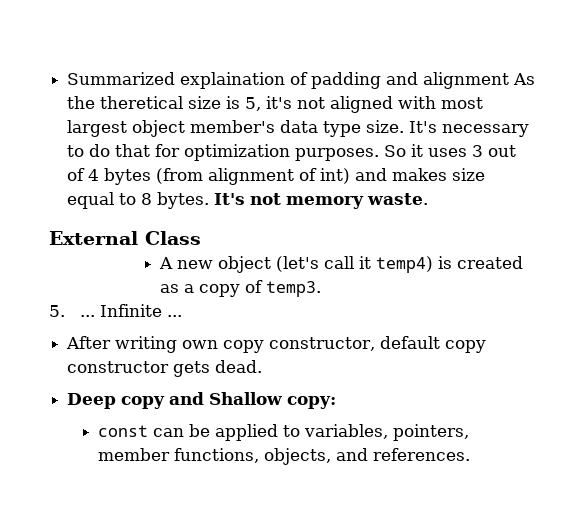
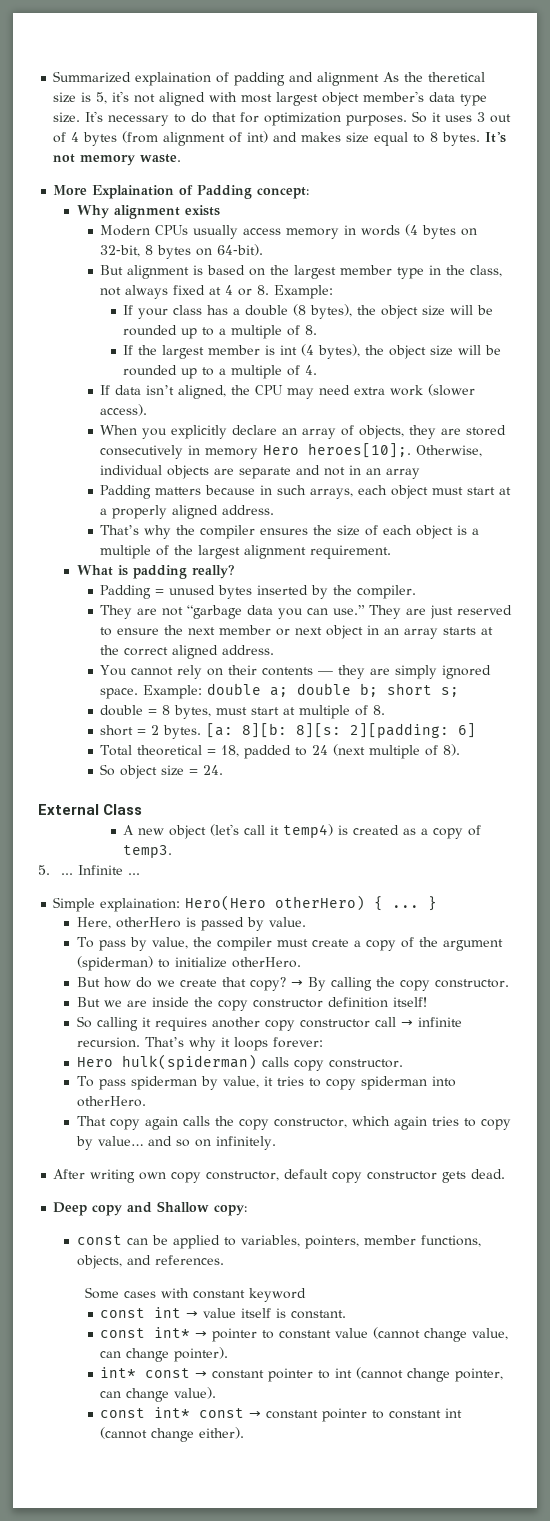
(429, 199) none -> [53,185,310,199] [76,205,220,219] [100,224,478,239] [100,244,264,259] [100,265,503,279] [100,285,334,299] [123,304,494,319] [123,325,318,339] [123,344,502,359] [123,365,318,379] [100,384,476,399] [100,404,148,416] [100,425,507,439] [100,443,483,459] [100,465,421,479] [100,485,512,499] [100,505,275,519] [100,525,480,539] [100,545,392,559] [76,565,235,579] [100,585,417,599] [100,605,513,619] [100,625,494,639] [100,645,275,659] [100,665,492,679] [100,683,460,699] [100,705,386,719] [100,723,477,739] [100,744,461,759] [100,764,224,779] // More Explaination of Padding concept: // Why alignment exists // Modern CPUs usually access memory in words (4 bytes on 32‑bit, 8 bytes on 64‑bit). // But alignment is based on the largest member type in the class, not always fixed at 4 or 8. Example: // If your class has a double (8 bytes), the object size will be rounded up to a multiple of 8. // If the largest member is int (4 bytes), the object size will be rounded up to a multiple of 4. // If data isn’t aligned, the CPU may need extra work (slower access). // When you explicitly declare an array of objects, they are stored consecutively in memory Hero heroes[10];. Otherwise, individual objects are separate and not in an array // Padding matters because in such arrays, each object must start at a properly aligned address. // That’s why the compiler ensures the size of each object is a multiple of the largest alignment requirement. // What is padding really? // Padding = unused bytes inserted by the compiler. // They are not “garbage data you can use.” They are just reserved to ensure the next member or next object in an array starts at the correct aligned address. // You cannot rely on their contents — they are simply ignored space. Example: double a; double b; short s; // double = 8 bytes, must start at multiple of 8. // short = 2 bytes. [a: 8][b: 8][s: 2][padding: 6] // Total theoretical = 18, padded to 24 (next multiple of 8). // So object size = 24.
(182, 316) none -> [53,895,438,912] [76,917,306,931] [76,937,503,951] [76,956,301,971] [76,977,509,991] [76,997,427,1011] [76,1016,462,1031] [76,1037,323,1051] [76,1054,403,1071] [76,1076,456,1090] [76,1096,146,1107] [76,1116,511,1130] [75,1136,276,1150] // Simple explaination: Hero(Hero otherHero) { ... } // Here, otherHero is passed by value. // To pass by value, the compiler must create a copy of the argument (spiderman) to initialize otherHero. // But how do we create that copy? → By calling the copy constructor. // But we are inside the copy constructor definition itself! // So calling it requires another copy constructor call → infinite recursion. That’s why it loops forever: // Hero hulk(spiderman) calls copy constructor. // To pass spiderman by value, it tries to copy spiderman into otherHero. // That copy again calls the copy constructor, which again tries to copy by value… and so on infinitely.
(471, 454) none -> [84,1287,306,1302] [100,1307,347,1319] [100,1327,509,1342] [100,1347,229,1362] [100,1367,504,1382] [100,1387,217,1402] [100,1407,463,1422] [100,1427,245,1442] // Some cases with constant keyword // const int → value itself is constant. // const int* → pointer to constant value (cannot change value, can change pointer). // int* const → constant pointer to int (cannot change pointer, can change value). // const int* const → constant pointer to constant int (cannot change either).

